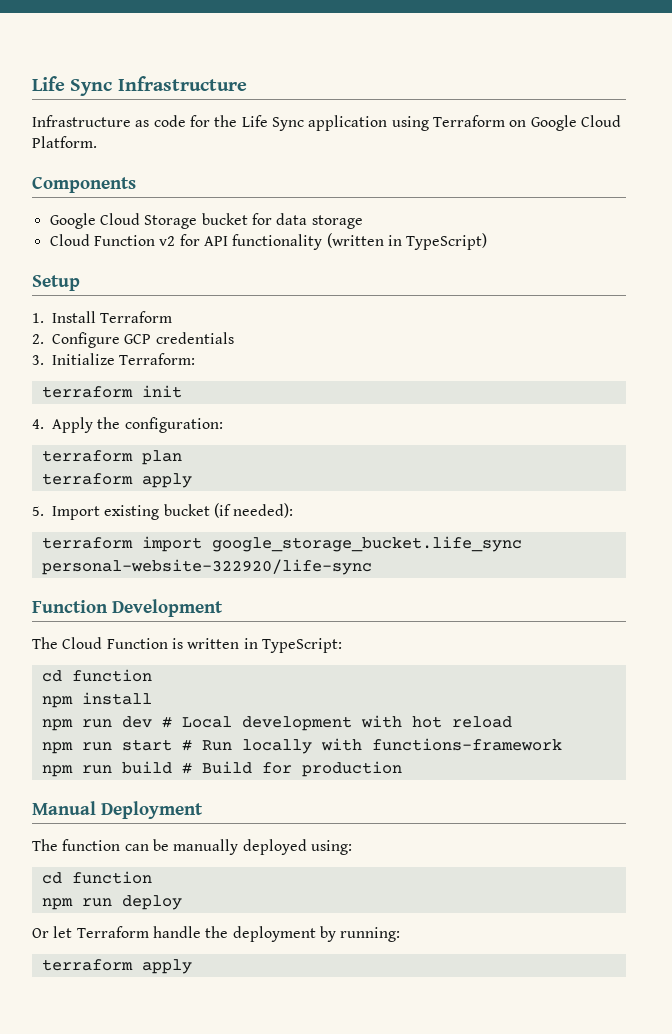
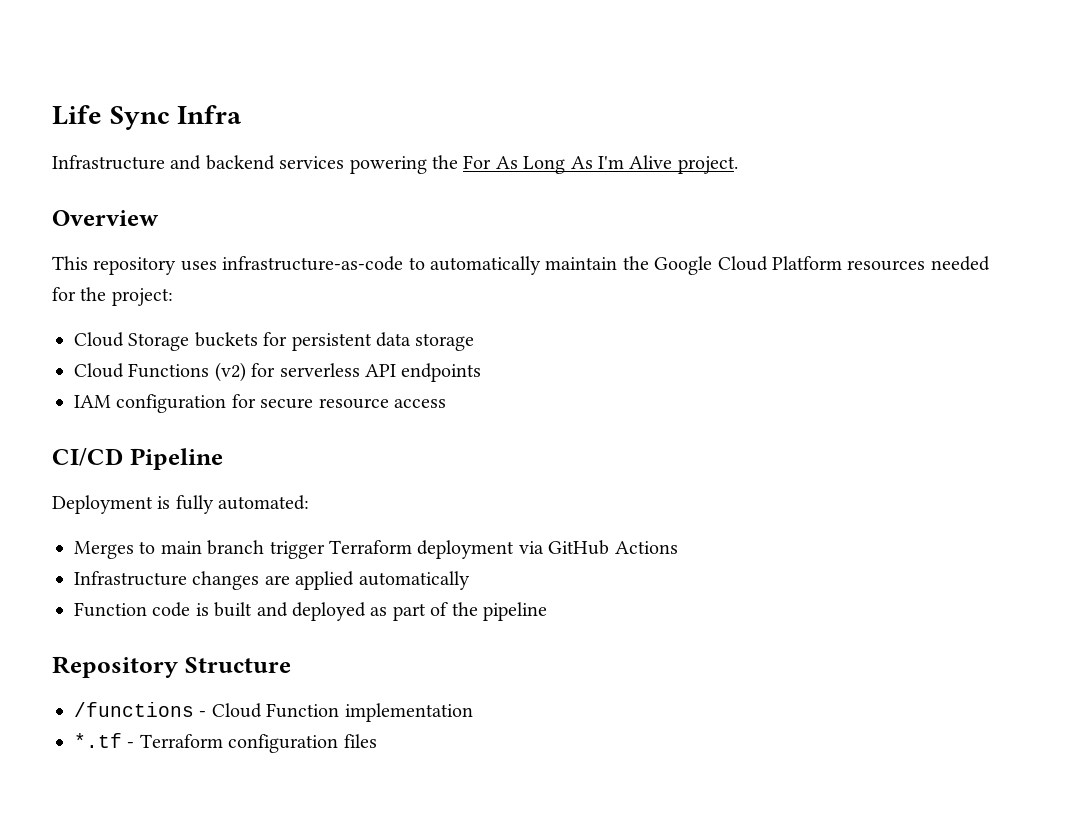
[32,76,247,96] [32,115,621,131] [32,136,97,148] [32,176,136,193] [49,213,363,229] [49,233,488,250] [32,275,80,291] [32,311,173,323] [32,332,234,348] [32,353,196,365] [41,385,182,398] [32,417,223,433] [41,450,182,465] [41,473,192,488] [32,503,294,520] [41,536,522,552] [41,559,372,575] [32,599,223,617] [32,637,342,653] [41,669,152,682] [41,692,152,708] [41,715,512,731] [41,738,562,754] [41,761,402,777] [32,801,203,819] [32,839,352,855] [41,871,152,884] [41,895,182,910] [32,926,401,942] [41,959,192,974] Life Sync Infrastructure // Infrastructure as code for the Life Sync application using Terraform on Google Cloud Platform. // Components // Google Cloud Storage bucket for data storage // Cloud Function v2 for API functionality (written in TypeScript) // Setup // 1. Install Terraform // 2. Configure GCP credentials // 3. Initialize Terraform: // terraform init // 4. Apply the configuration: // terraform plan // terraform apply // 5. Import existing bucket (if needed): // terraform import google_storage_bucket.life_sync personal-website-322920/life-sync // Function Development // The Cloud Function is written in TypeScript: // cd function // npm install // npm run dev # Local development with hot reload // npm run start # Run locally with functions-framework // npm run build # Build for production // Manual Deployment // The function can be manually deployed using: // cd function // npm run deploy // Or let Terraform handle the deployment by running: // terraform apply -> [52,105,243,130] [52,155,738,174] [52,210,159,226] [52,256,990,275] [52,287,173,306] [74,332,475,351] [74,362,482,382] [74,394,446,413] [52,447,223,470] [52,495,310,514] [74,540,678,559] [74,571,470,590] [74,602,547,621] [52,656,291,678] [74,702,473,722] [74,733,377,753] Life Sync Infra // Infrastructure and backend services powering the For As Long As I'm Alive project. // Overview // This repository uses infrastructure-as-code to automatically maintain the Google Cloud Platform resources needed for the project: // Cloud Storage buckets for persistent data storage // Cloud Functions (v2) for serverless API endpoints // IAM configuration for secure resource access // CI/CD Pipeline // Deployment is fully automated: // Merges to main branch trigger Terraform deployment via GitHub Actions // Infrastructure changes are applied automatically // Function code is built and deployed as part of the pipeline // Repository Structure // /functions - Cloud Function implementation // *.tf - Terraform configuration files

